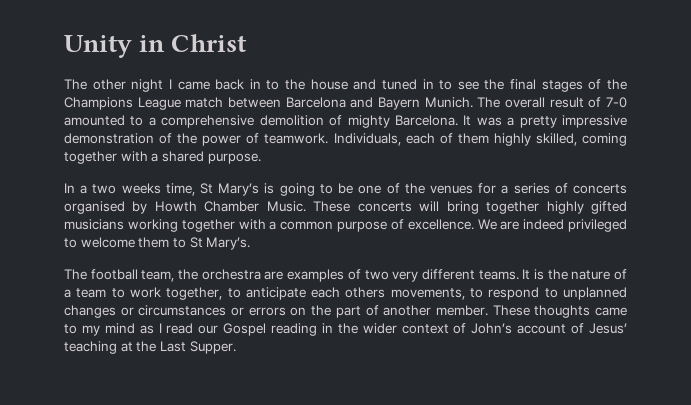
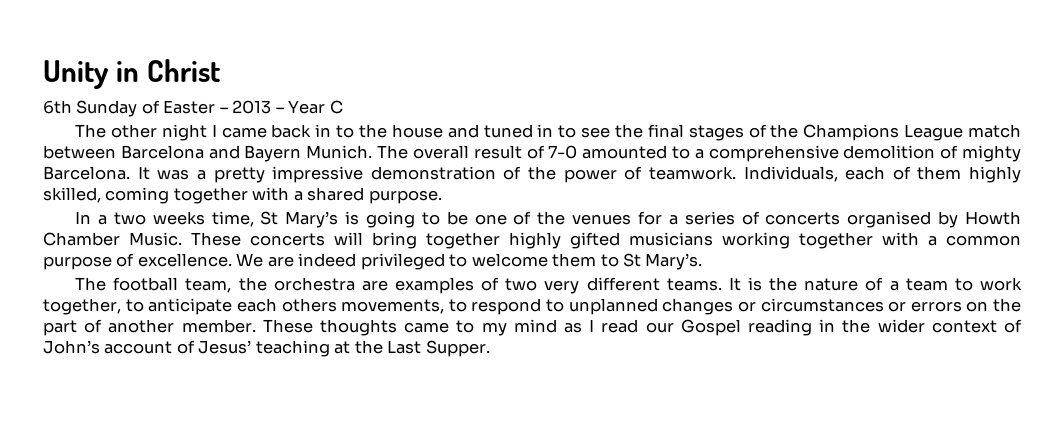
(248, 43) none -> [43,100,343,117] // 6th Sunday of Easter – 2013 – Year C

